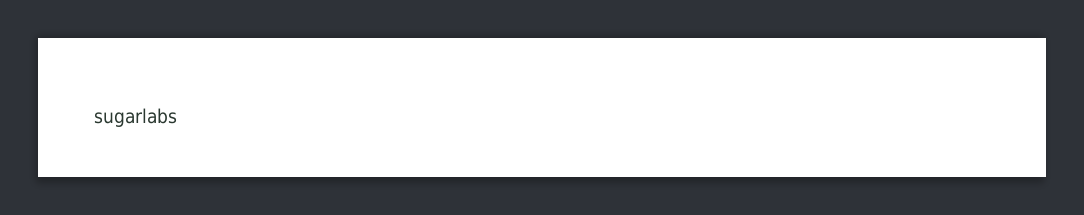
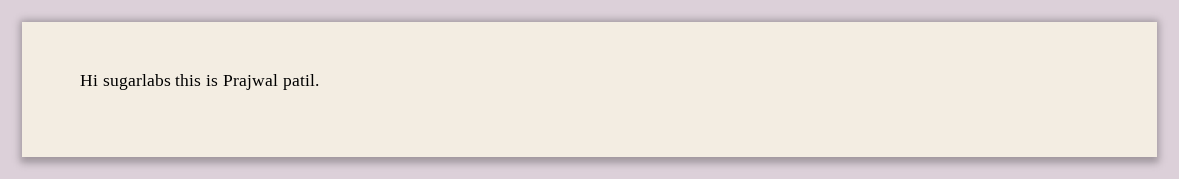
[94,108,177,127] sugarlabs -> [80,74,319,90] Hi sugarlabs this is Prajwal patil.

